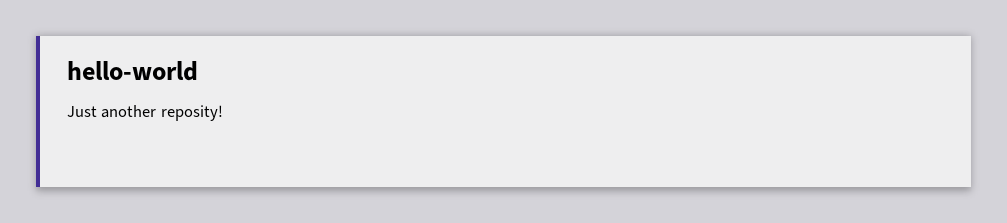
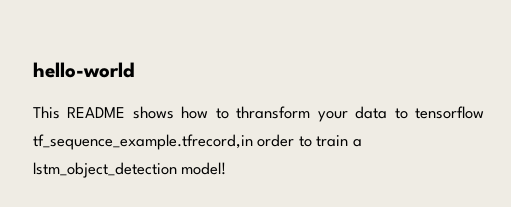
[67,105,223,121] Just another reposity! -> [33,106,485,122] [33,134,362,150] [33,162,227,178] This README shows how to thransform your data to tensorflow tf_sequence_example.tfrecord,in order to train a lstm_object_detection model!

